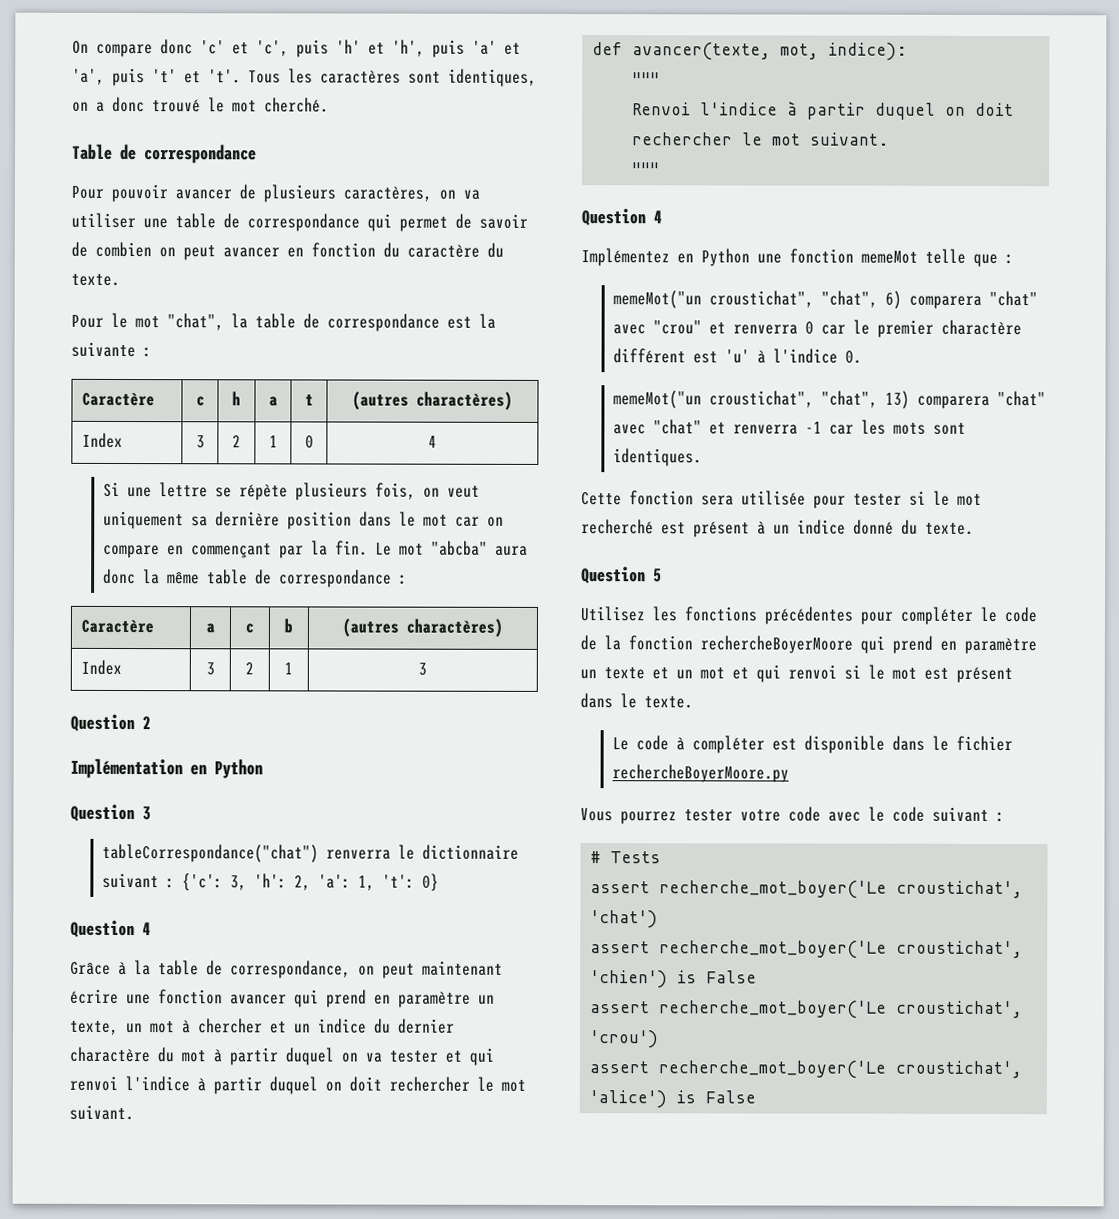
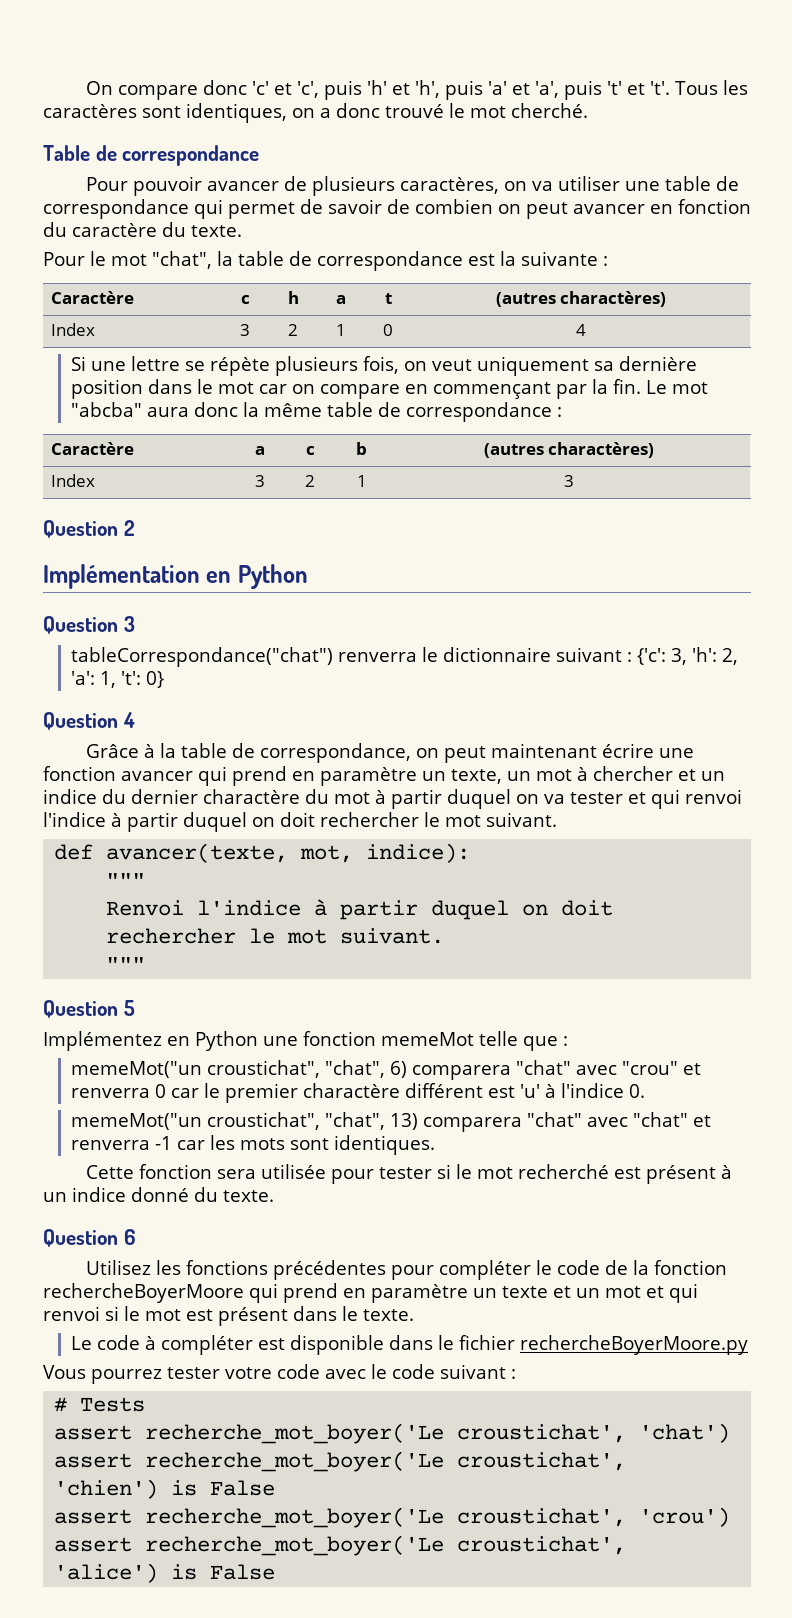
[653,210,662,224] 4 -> [123,1000,135,1016] 5
[653,568,662,583] 5 -> [123,1229,136,1245] 6

